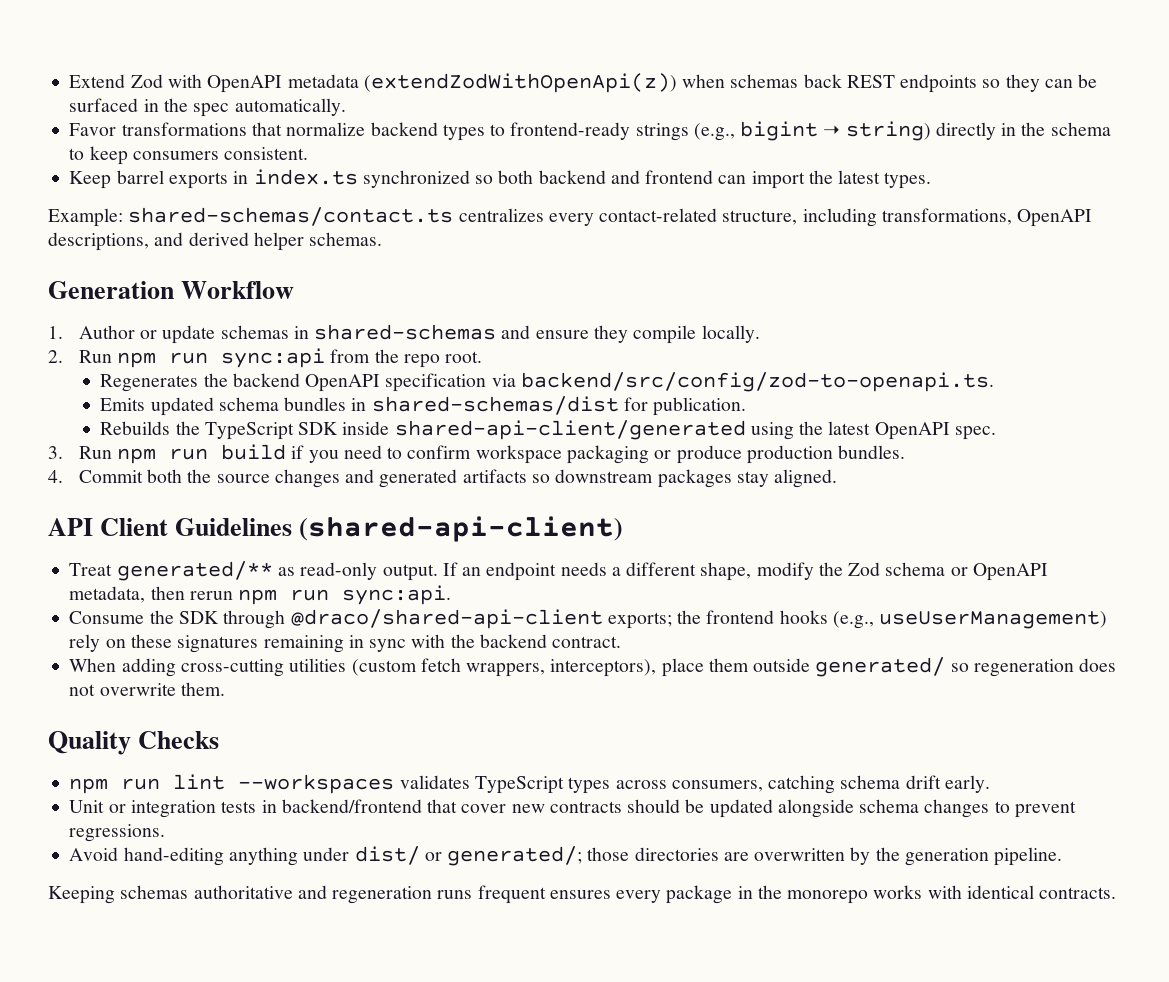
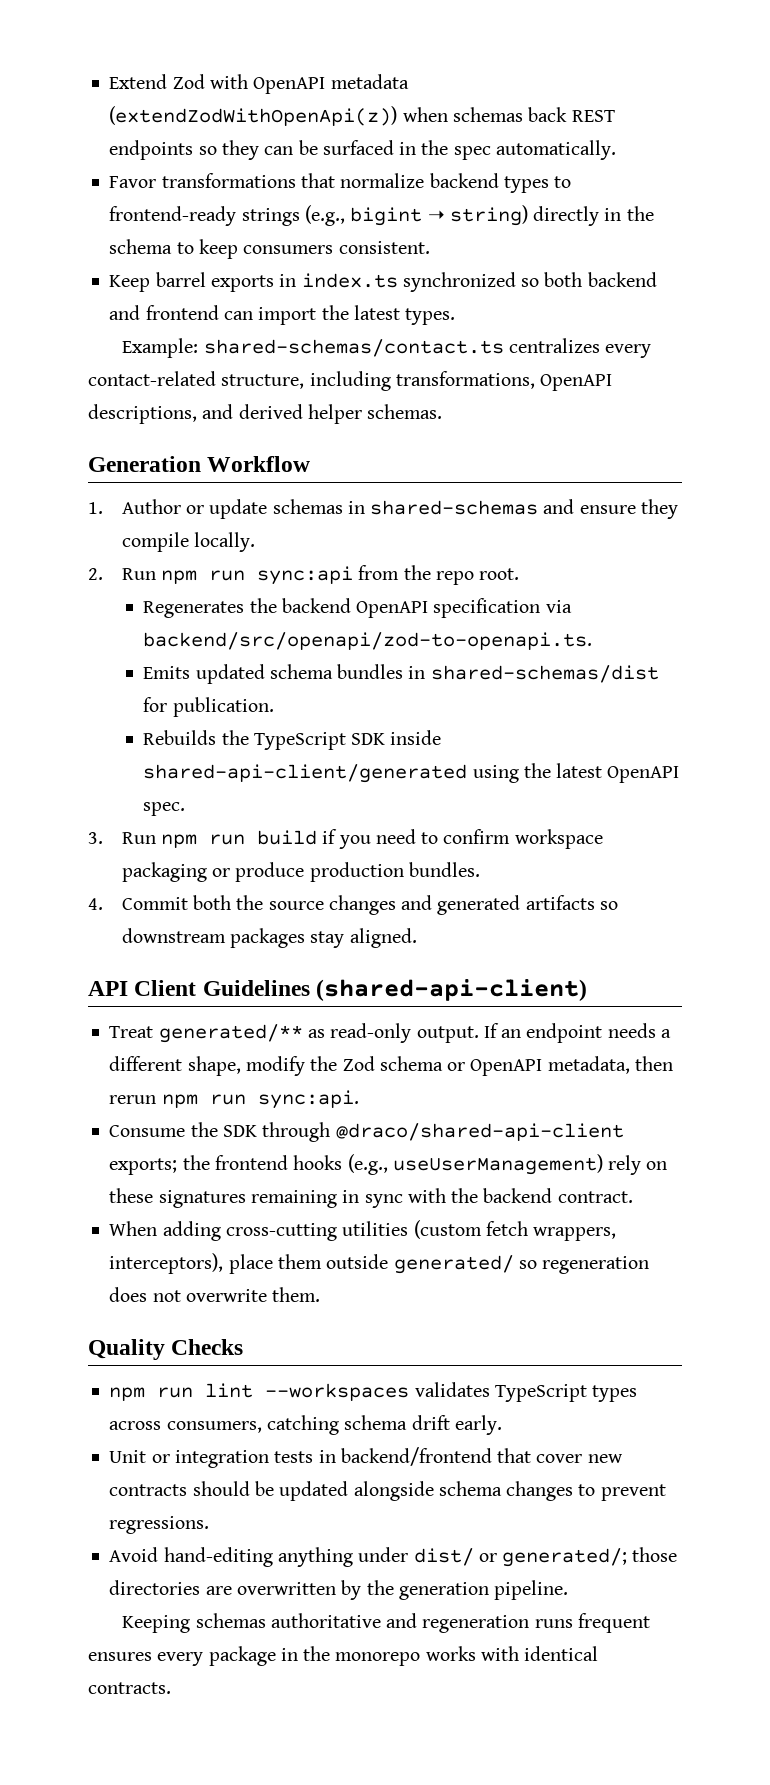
[520,372,994,392] backend/src/config/zod-to-openapi.ts. -> [143,632,593,650] backend/src/openapi/zod-to-openapi.ts.

